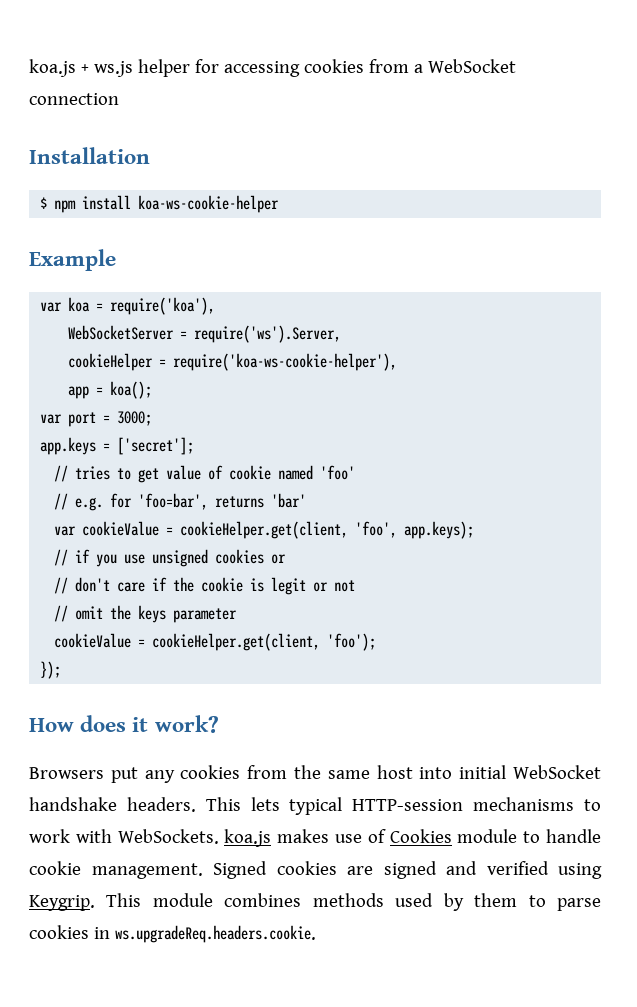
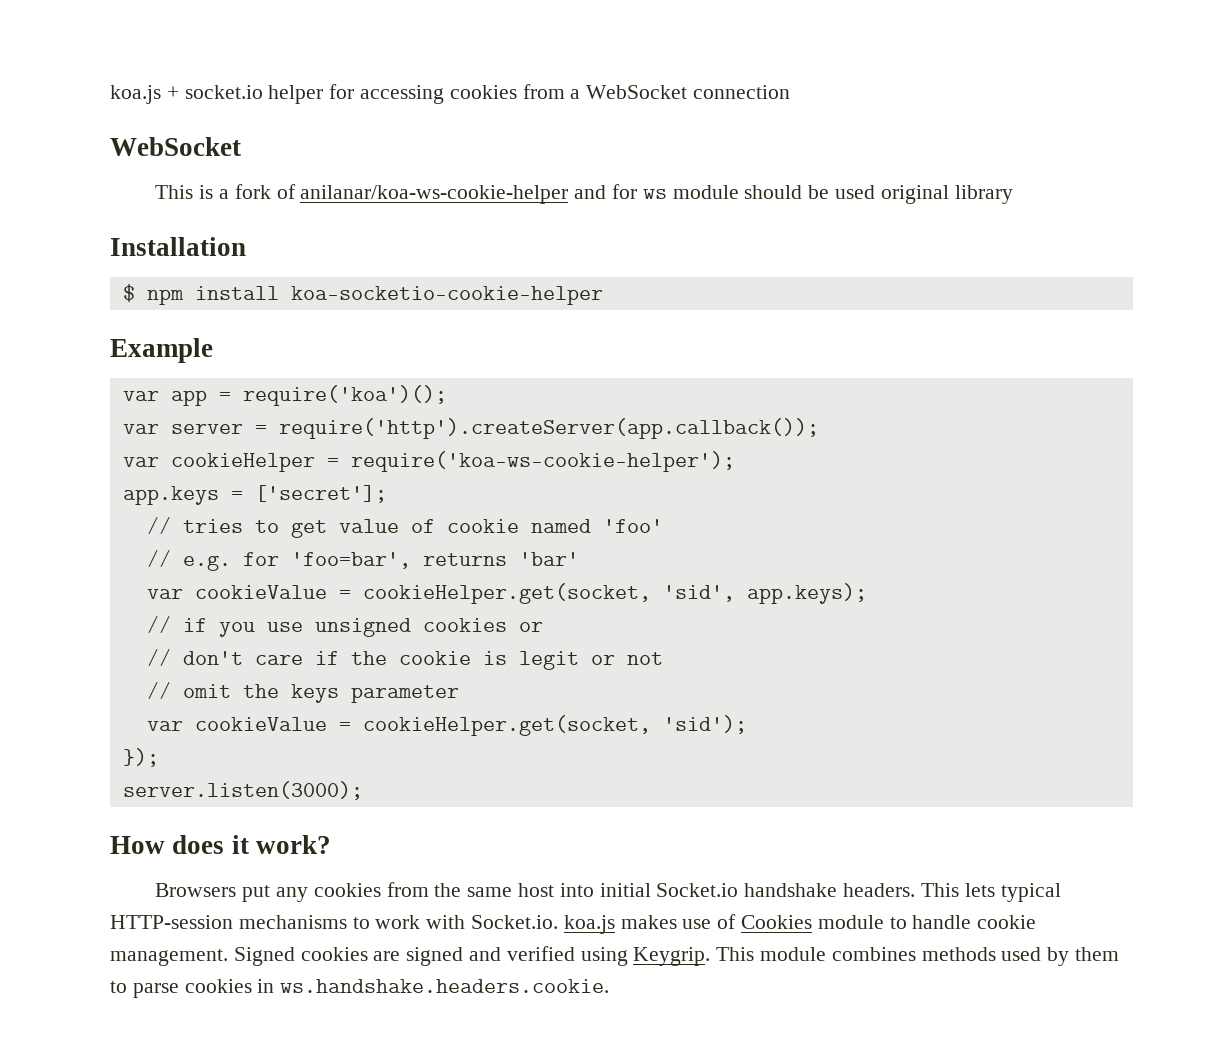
[93,61,133,77] ws.js -> [184,85,263,99] socket.io
(119, 99) none -> [110,137,241,156] [155,184,1013,204] // WebSocket // This is a fork of anilanar/koa-ws-cookie-helper and for ws module should be used original library
[138,195,280,213] koa-ws-cookie-helper -> [290,286,603,305] koa-socketio-cookie-helper
[68,297,216,315] [68,325,342,343] [68,353,398,371] [68,381,153,399] [40,411,153,427] koa = require('koa'), // WebSocketServer = require('ws').Server, // cookieHelper = require('koa-ws-cookie-helper'), // app = koa(); // var port = 3000; -> [170,385,447,406] [122,418,819,439] [122,451,735,472] app = require('koa')(); // var server = require('http').createServer(app.callback()); // var cookieHelper = require('koa-ws-cookie-helper');
[180,521,398,539] cookieHelper.get(client, 'foo', -> [362,583,735,604] cookieHelper.get(socket, 'sid',
[54,633,377,651] cookieValue = cookieHelper.get(client, 'foo'); -> [146,715,747,736] var cookieValue = cookieHelper.get(socket, 'sid');
(62, 670) none -> [122,781,363,800] // server.listen(3000);
[513,765,601,779] WebSocket -> [656,883,739,897] Socket.io
[117,829,219,844] WebSockets. -> [471,915,559,929] Socket.io.
[114,925,316,943] ws.upgradeReq.headers.cookie. -> [280,979,610,993] ws.handshake.headers.cookie.

